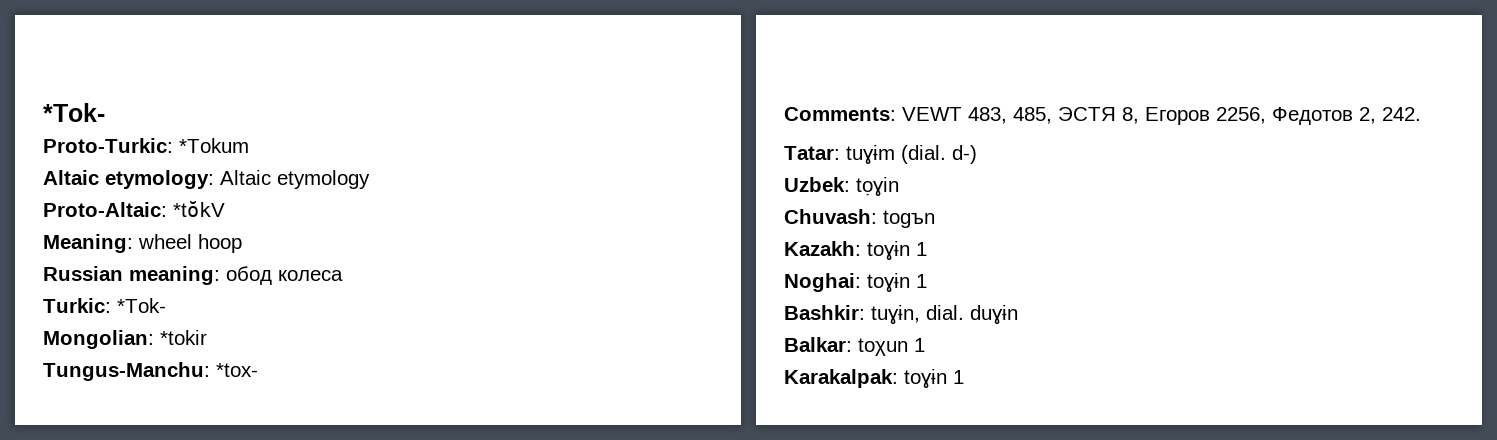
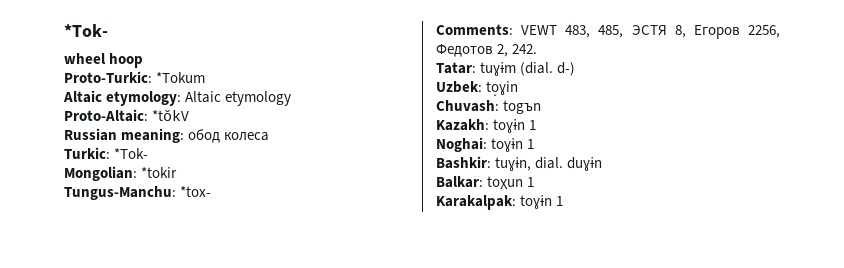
[43,103,105,122] *Tok- -> [64,24,108,37] [64,53,144,68] *Tok- // wheel hoop
[43,234,242,253] // Meaning: wheel hoop -> (190, 115) none

